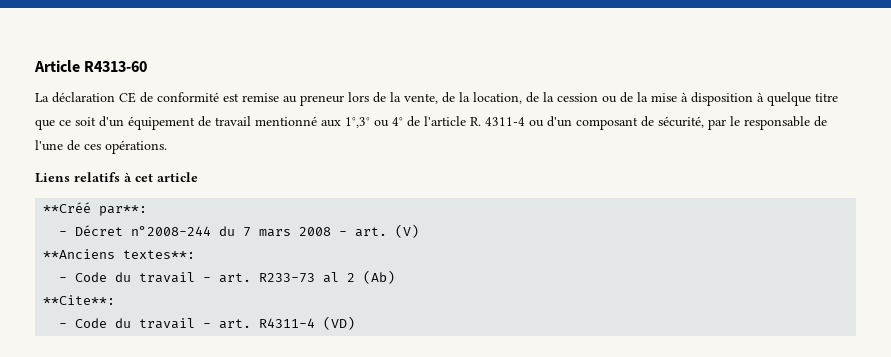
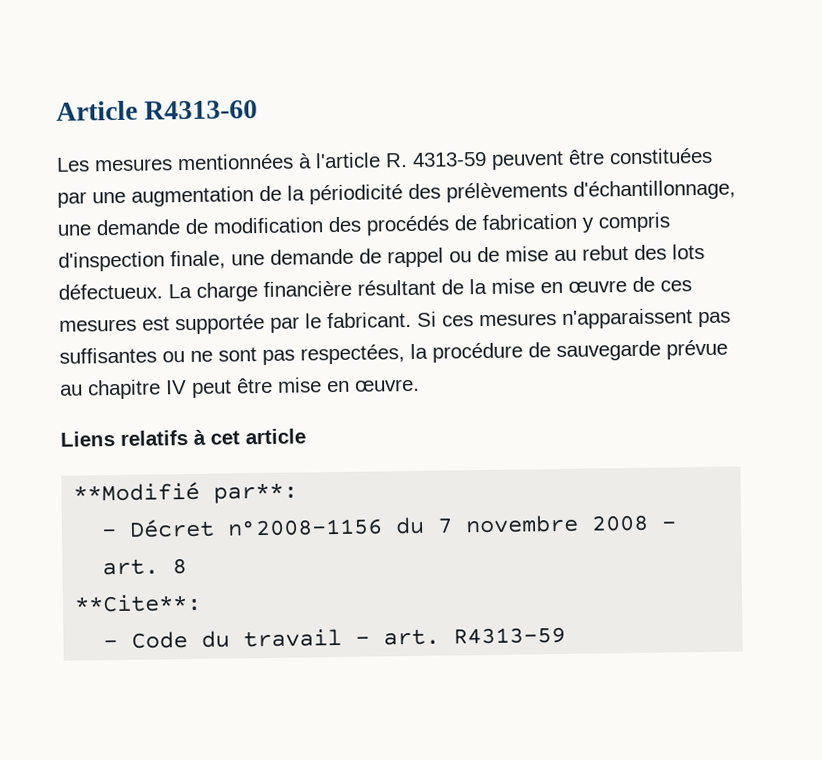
[35,92,838,106] [35,116,827,130] [35,140,167,154] La déclaration CE de conformité est remise au preneur lors de la vente, de la location, de la cession ou de la mise à disposition à quelque titre que ce soit d'un équipement de travail mentionné aux 1°,3° ou 4° de l'article R. 4311-4 ou d'un composant de sécurité, par le responsable de l'une de ces opérations. -> [56,147,713,172] [57,179,736,208] [57,212,671,236] [58,243,705,272] [58,276,692,302] [59,308,731,335] [59,339,728,366] [60,377,420,400] Les mesures mentionnées à l'article R. 4313-59 peuvent être constituées par une augmentation de la périodicité des prélèvements d'échantillonnage, une demande de modification des procédés de fabrication y compris d'inspection finale, une demande de rappel ou de mise au rebut des lots défectueux. La charge financière résultant de la mise en œuvre de ces mesures est supportée par le fabricant. Si ces mesures n'apparaissent pas suffisantes ou ne sont pas respectées, la procédure de sauvegarde prévue au chapitre IV peut être mise en œuvre.
[43,202,92,213] **Créé -> [73,481,201,502] **Modifié
[131,226,212,236] n°2008-244 -> [227,518,384,537] n°2008-1156
[259,229,292,237] mars -> [465,514,580,534] novembre
[395,224,420,238] [43,249,196,259] [59,270,396,284] (V) // **Anciens textes**: // - Code du travail - art. R233-73 al 2 (Ab) -> [172,558,188,575] 8
[259,316,356,330] R4311-4 (VD) -> [453,626,567,645] R4313-59

